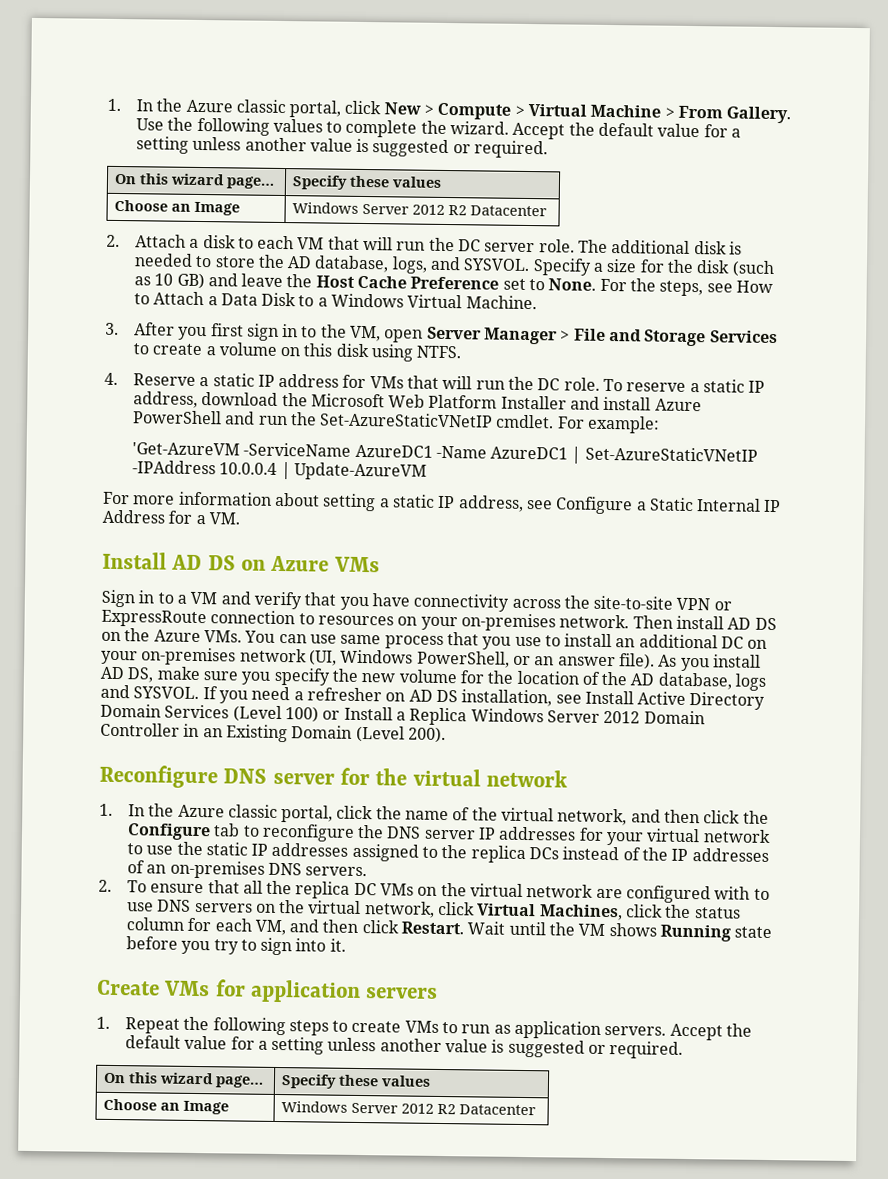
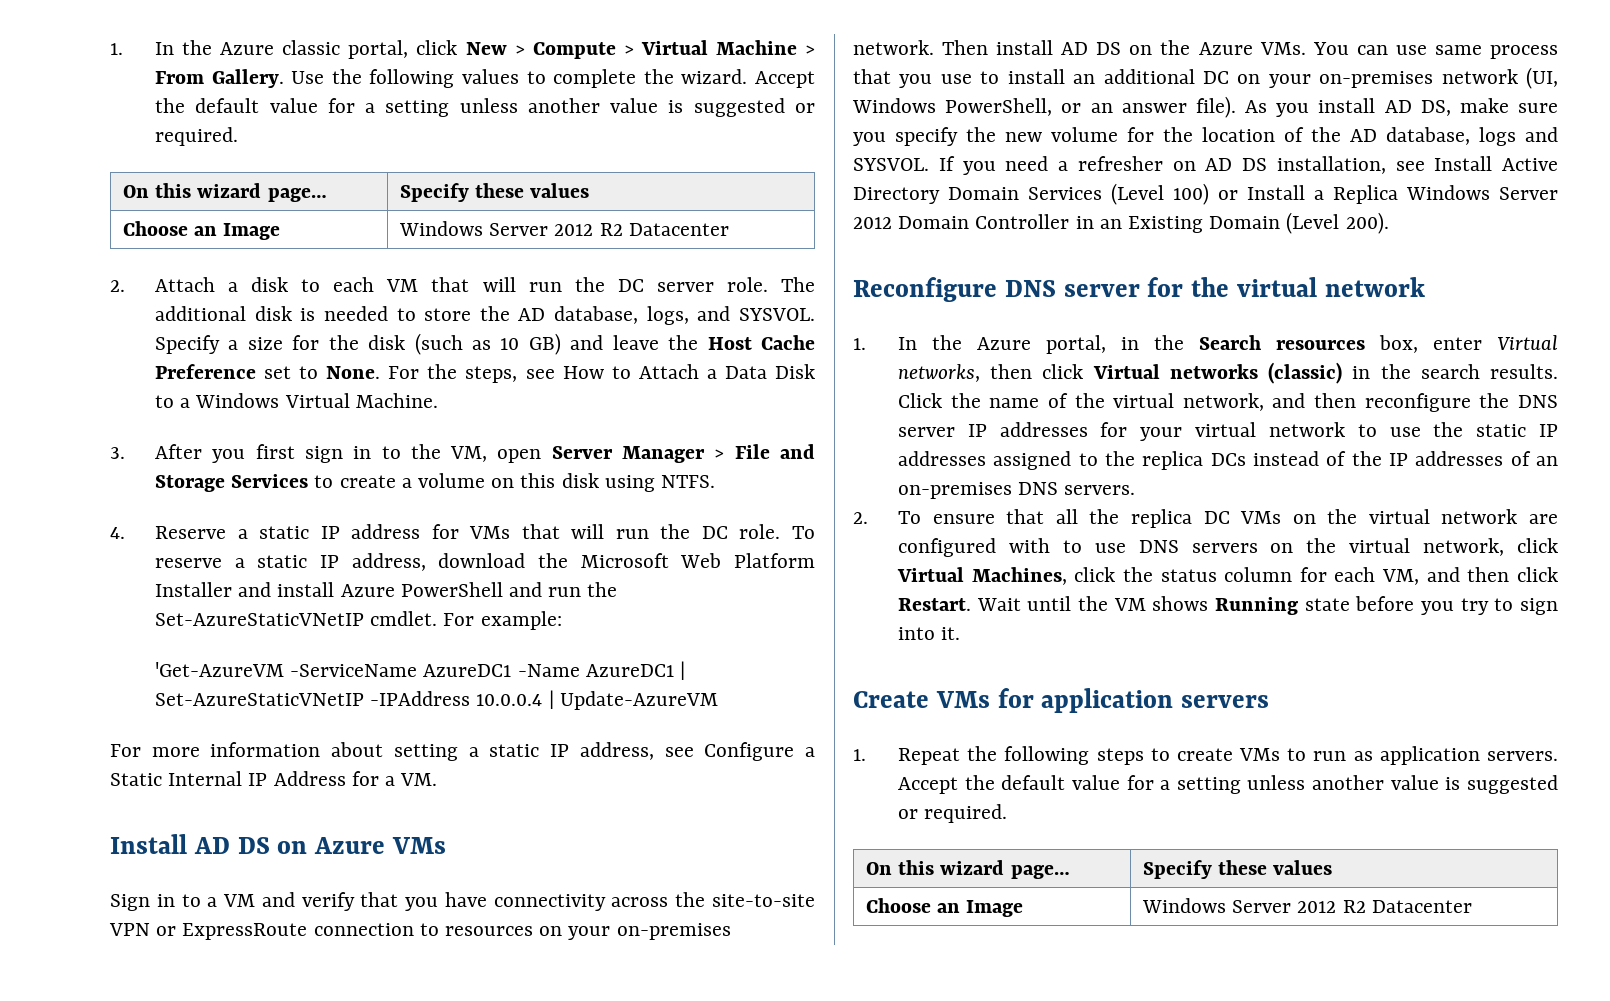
[227,804,374,823] classic portal, click -> [1045,335,1558,354] [897,362,1558,384] [897,393,942,408] portal, in the Search resources box, enter Virtual networks, then click Virtual networks (classic) in the search results. Click
[703,810,769,824] [126,823,260,841] click the Configure tab to -> (1357, 400) none

